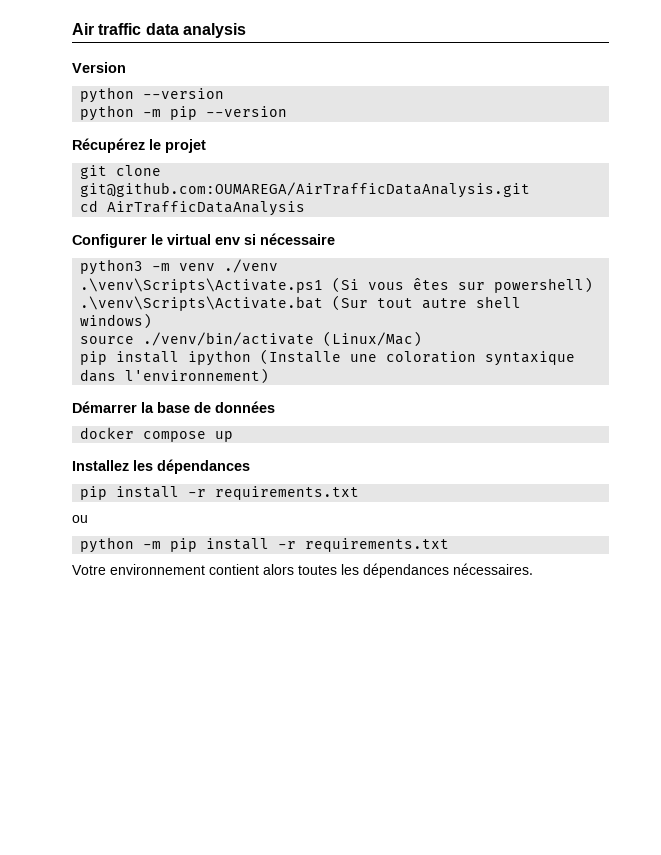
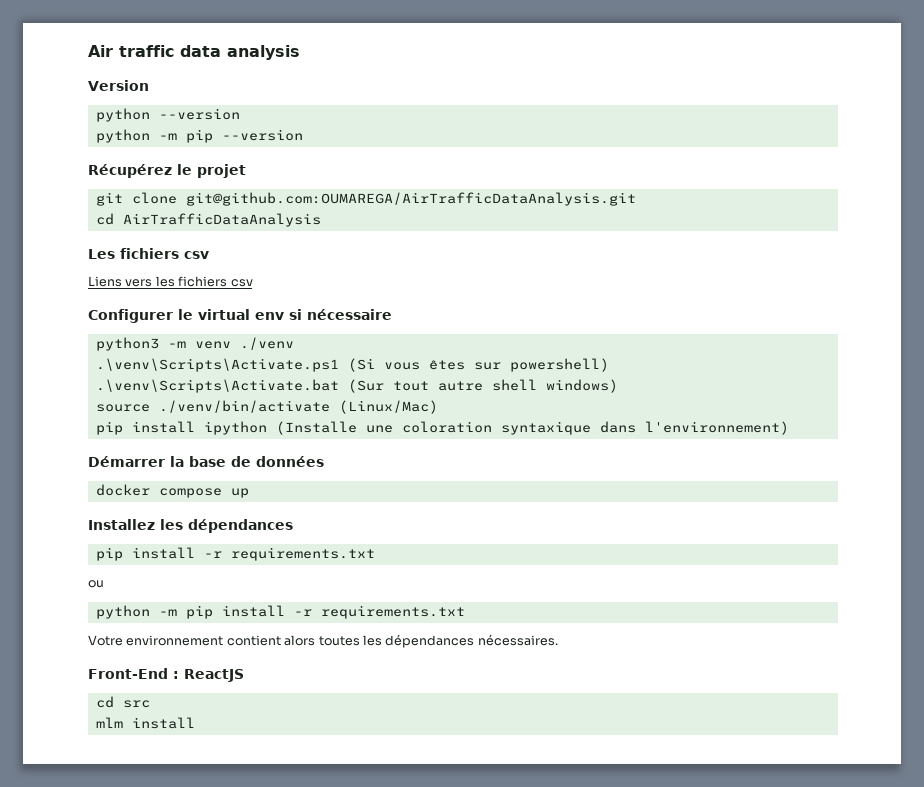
(306, 208) none -> [88,248,209,259] [88,276,253,287] // Les fichiers csv // Liens vers les fichiers csv
(533, 569) none -> [88,668,244,682] [95,696,150,708] [95,717,195,729] // Front-End : ReactJS // cd src // mlm install

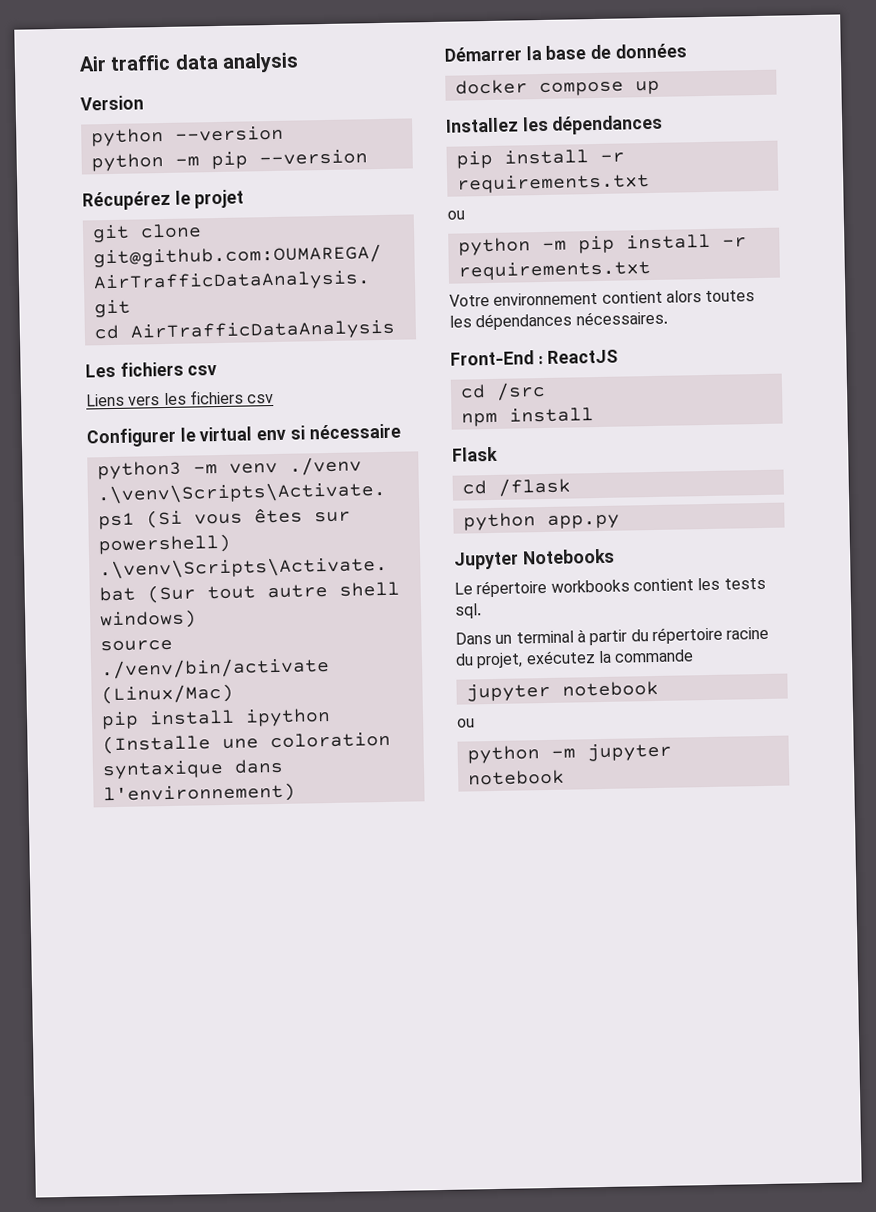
[122,700,150,708] [95,717,195,729] src // mlm install -> [495,381,546,401] [460,407,594,427] [452,446,498,462] [461,477,571,497] [462,512,620,531] [454,548,615,570] [454,577,766,598] [454,603,482,619] [455,626,770,646] [455,649,695,669] [465,680,659,702] [457,718,475,728] [466,742,672,764] [467,769,565,786] /src // npm install // Flask // cd /flask // python app.py // Jupyter Notebooks // Le répertoire workbooks contient les tests sql. // Dans un terminal à partir du répertoire racine du projet, exécutez la commande // jupyter notebook // ou // python -m jupyter notebook

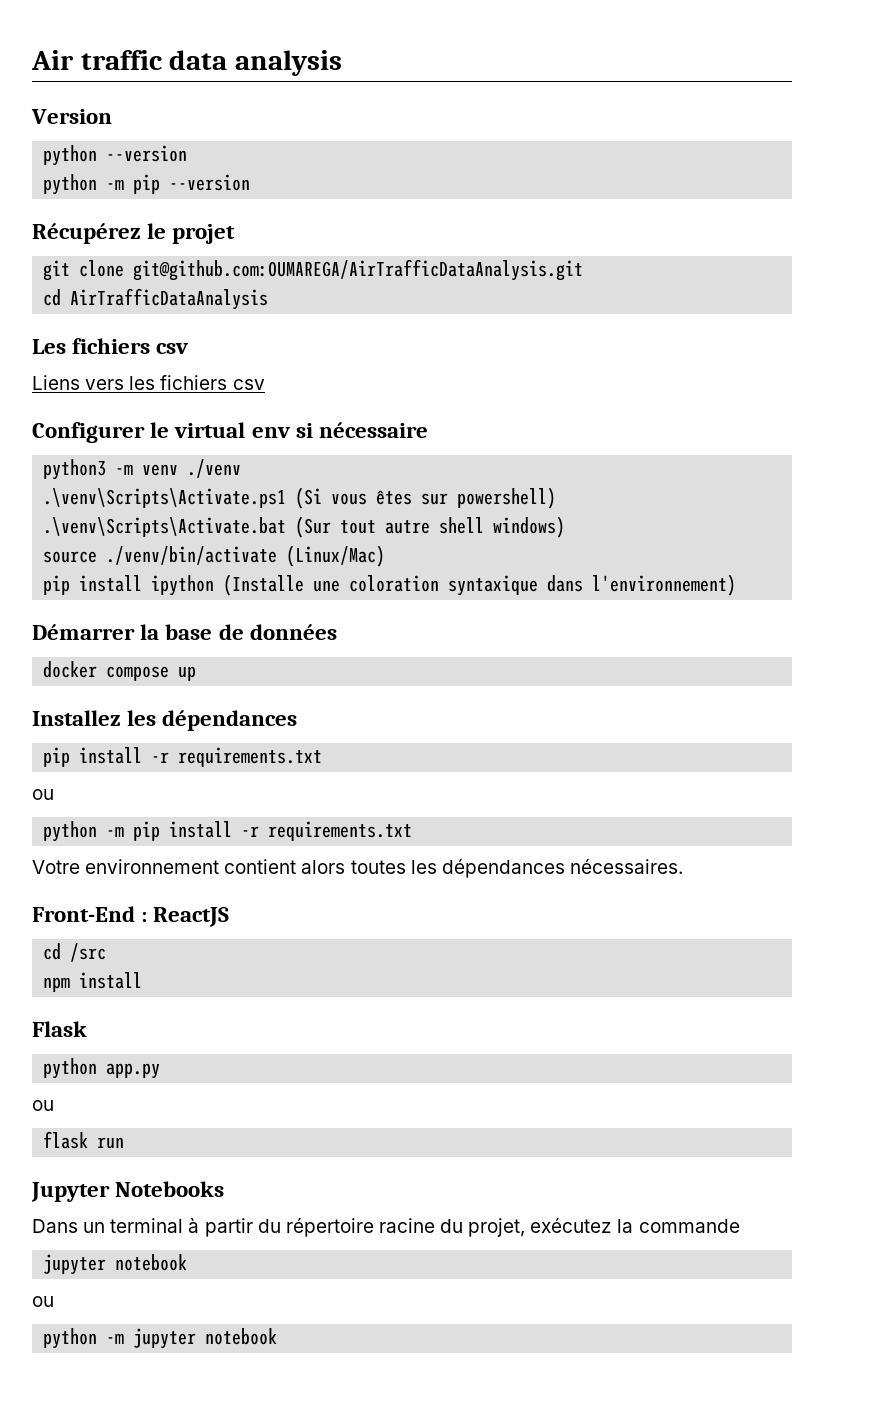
[461,477,571,497] // cd /flask -> (87, 1029) none
(620, 521) none -> [32,1100,54,1111] [43,1131,125,1149] // ou // flask run
[454,577,766,598] [454,603,482,619] // Le répertoire workbooks contient les tests sql. -> (225, 1189) none

